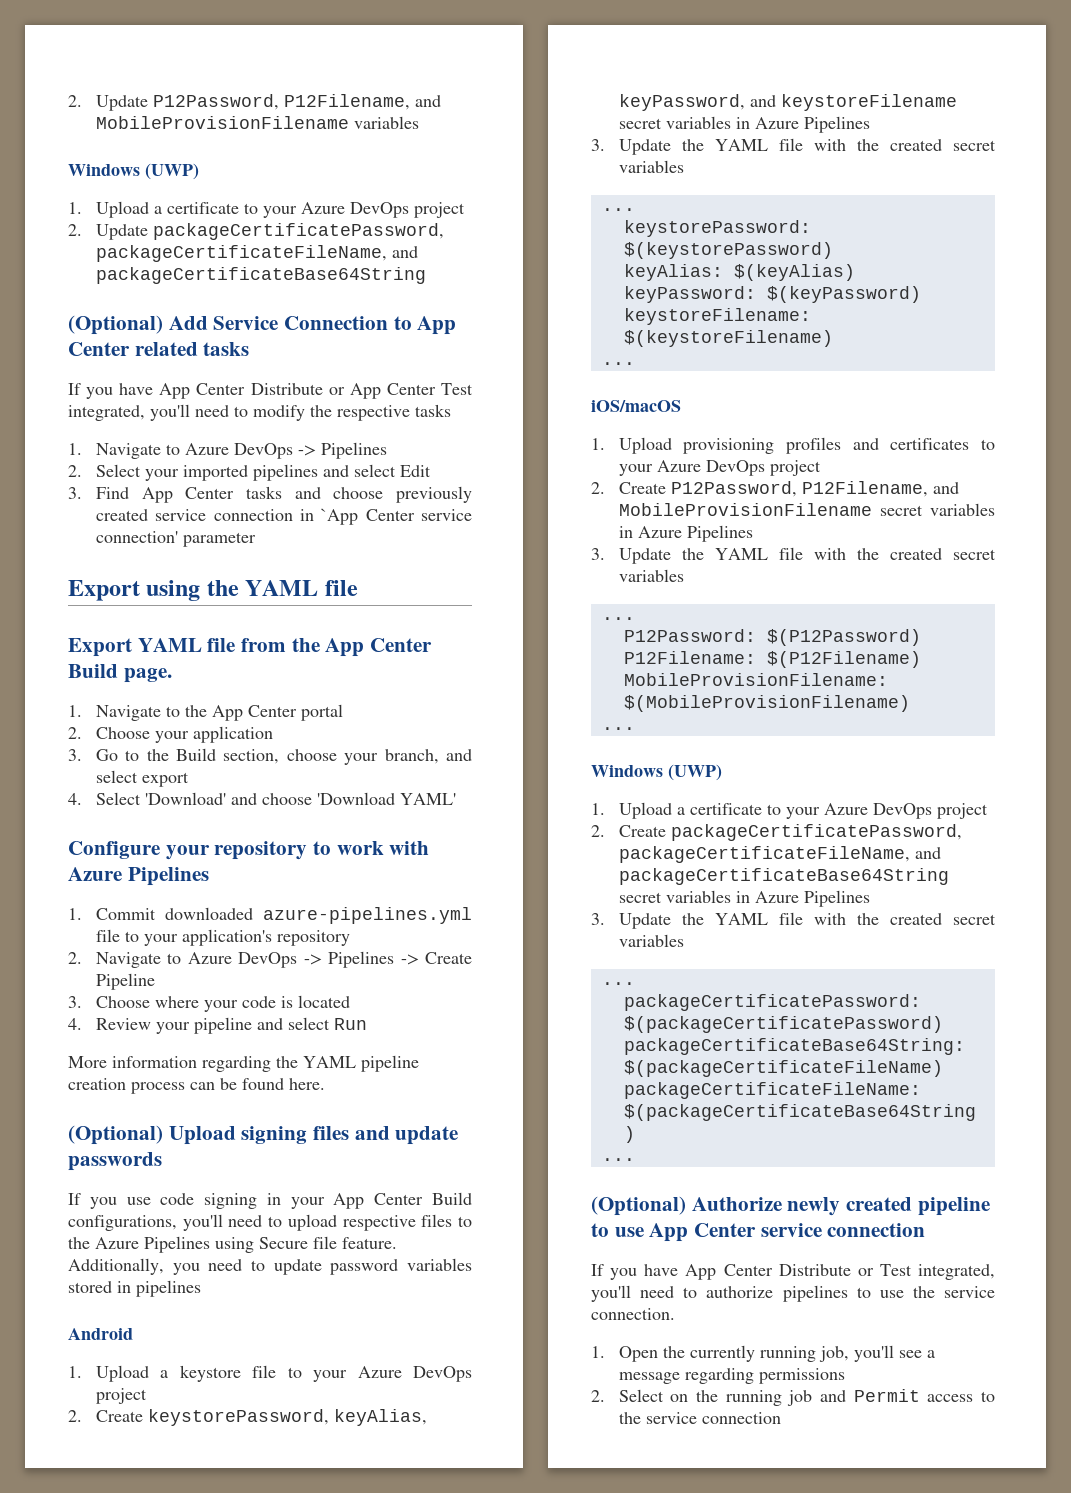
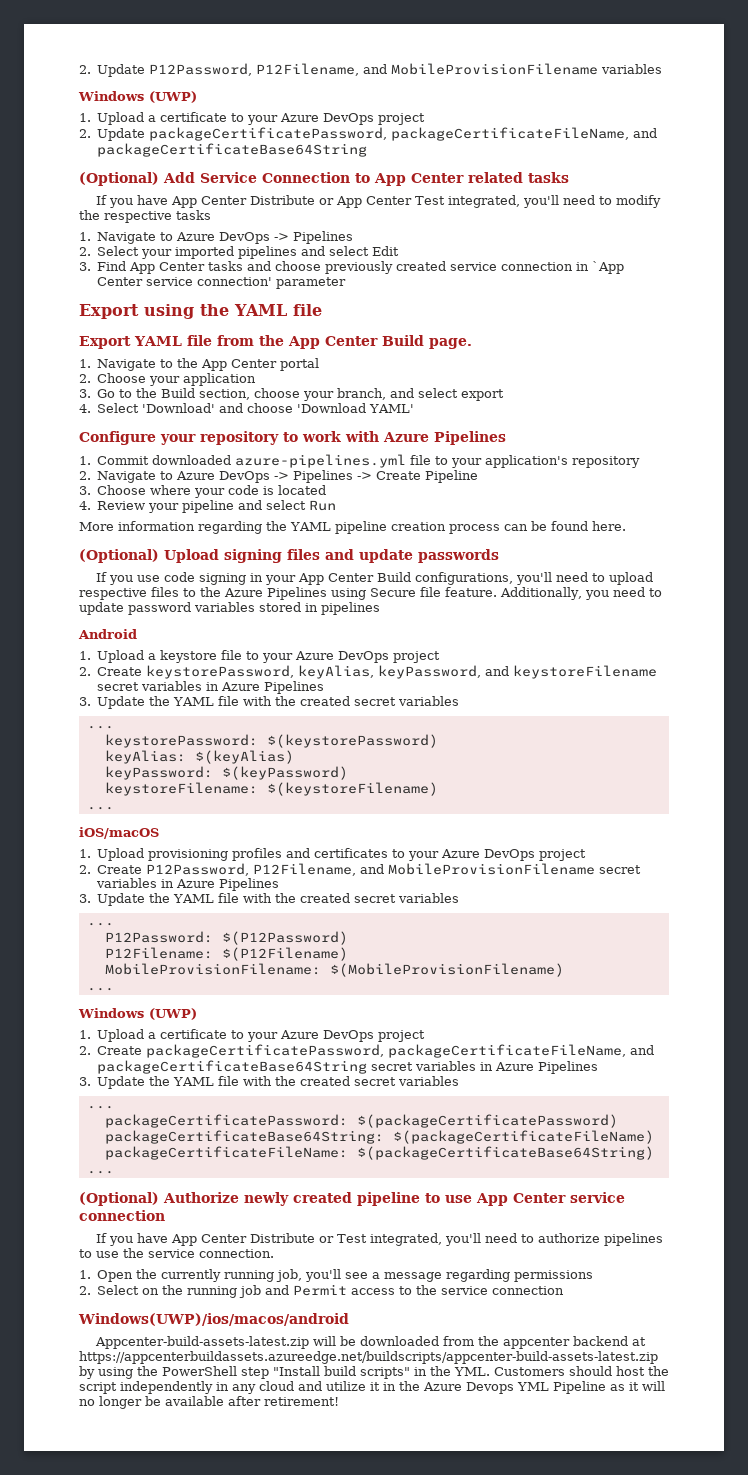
(781, 1418) none -> [78,1313,349,1326] [95,1336,647,1349] [79,1351,658,1364] [79,1366,669,1379] [79,1381,665,1394] [79,1396,339,1409] // Windows(UWP)/ios/macos/android // Appcenter-build-assets-latest.zip will be downloaded from the appcenter backend at https://appcenterbuildassets.azureedge.net/buildscripts/appcenter-build-assets-latest.zip by using the PowerShell step "Install build scripts" in the YML. Customers should host the script independently in any cloud and utilize it in the Azure Devops YML Pipeline as it will no longer be available after retirement!

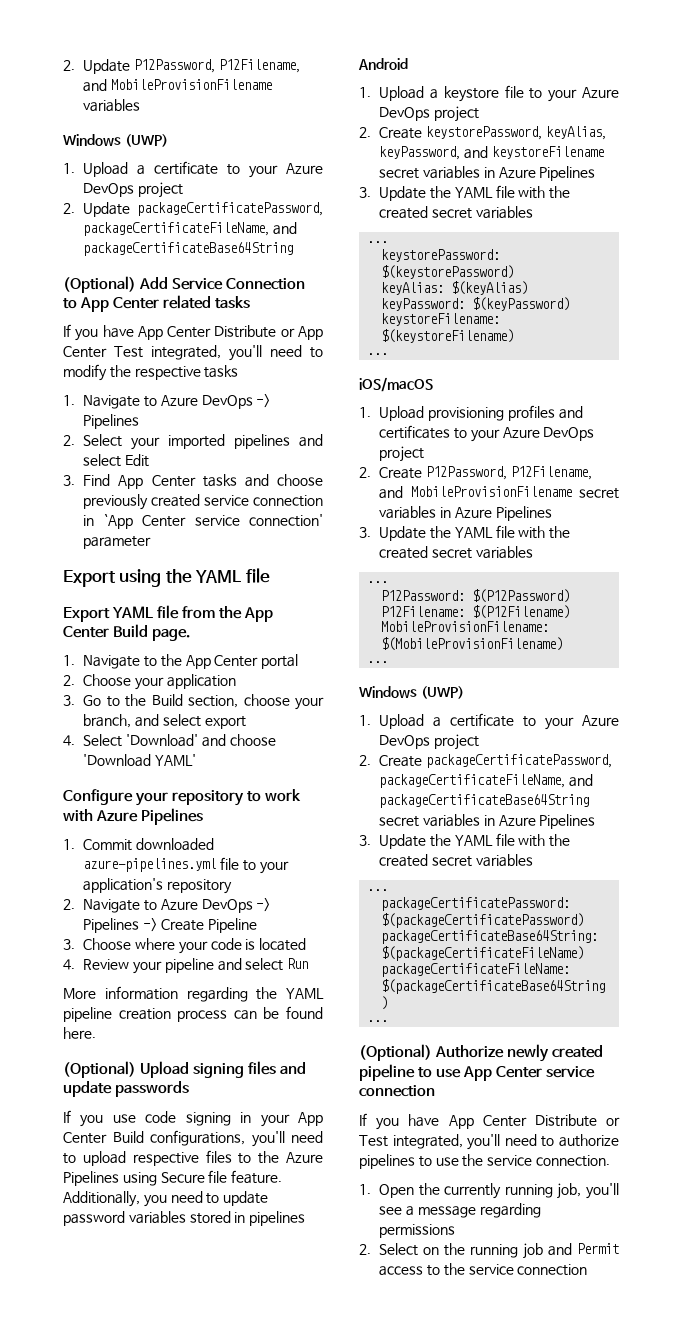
[78,1313,349,1326] [95,1336,647,1349] [79,1351,658,1364] [79,1366,669,1379] [79,1381,665,1394] [79,1396,339,1409] // Windows(UWP)/ios/macos/android // Appcenter-build-assets-latest.zip will be downloaded from the appcenter backend at https://appcenterbuildassets.azureedge.net/buildscripts/appcenter-build-assets-latest.zip by using the PowerShell step "Install build scripts" in the YML. Customers should host the script independently in any cloud and utilize it in the Azure Devops YML Pipeline as it will no longer be available after retirement! -> (588, 1270) none

